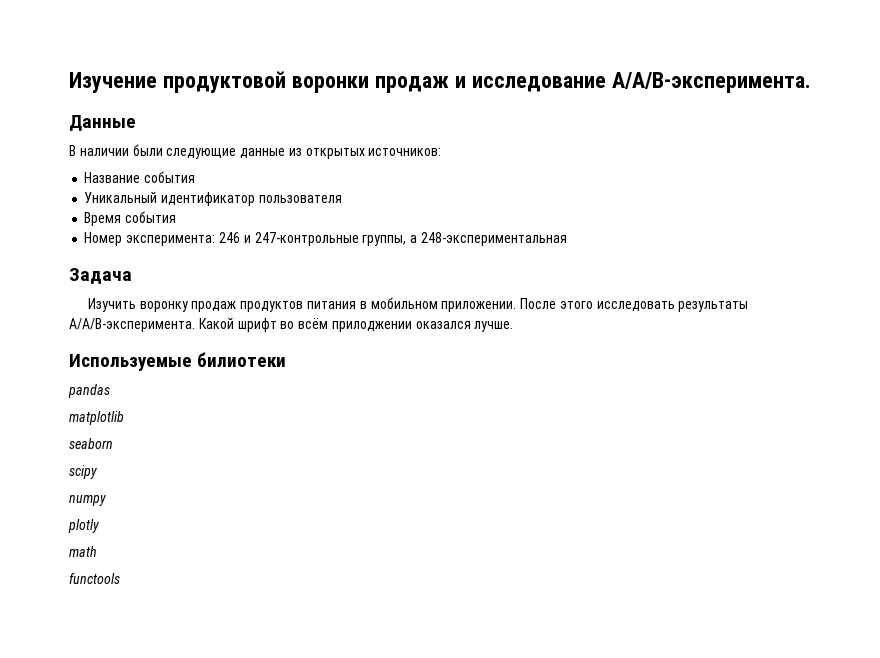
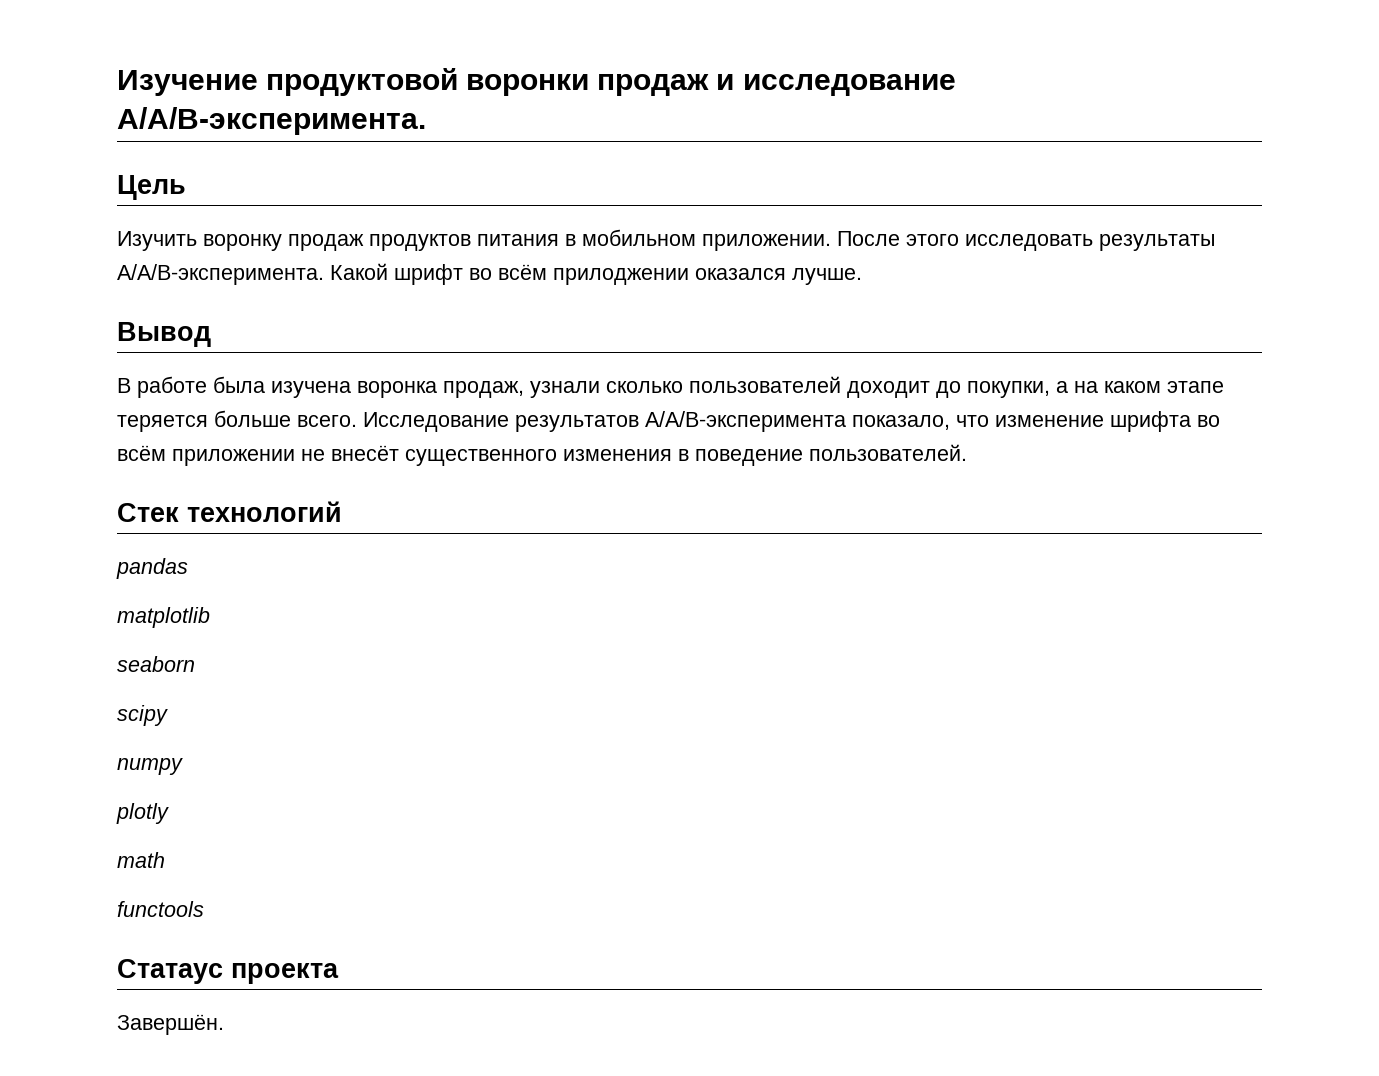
[69,115,136,131] [69,144,442,159] [84,171,196,183] [84,191,342,206] [84,211,177,226] [84,232,567,246] [69,268,132,284] Данные // В наличии были следующие данные из открытых источников: // Название события // Уникальный идентификатор пользователя // Время события // Номер эксперимента: 246 и 247-контрольные группы, а 248-экспериментальная // Задача -> [117,175,186,200] Цель
[69,352,287,371] Используемые билиотеки -> [117,322,211,347] [117,376,1224,398] [117,410,1220,432] [117,444,967,466] [117,501,342,522] Вывод // В работе была изучена воронка продаж, узнали сколько пользователей доходит до покупки, а на каком этапе теряется больше всего. Исследование результатов A/A/B-эксперимента показало, что изменение шрифта во всём приложении не внесёт существенного изменения в поведение пользователей. // Стек технологий
(120, 578) none -> [117,959,339,984] [117,1014,224,1035] // Статаус проекта // Завершён.

